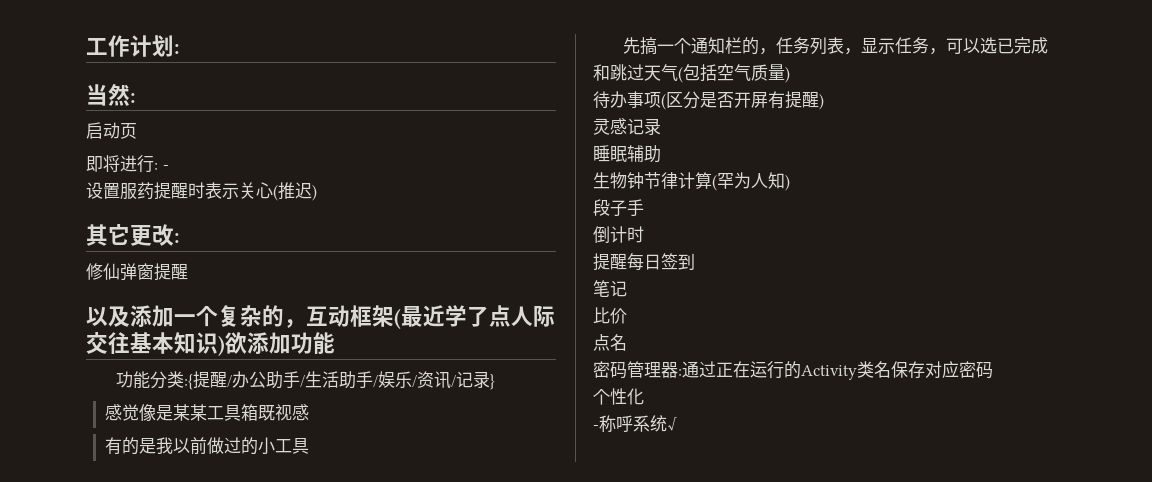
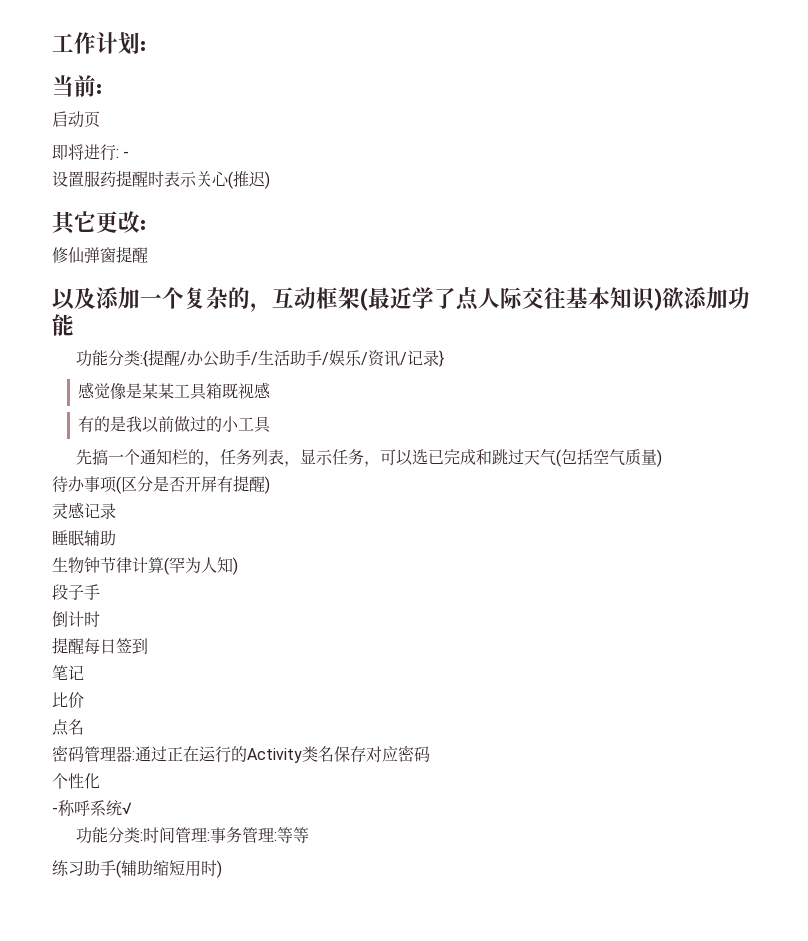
[108,83,130,106] 然 -> [74,75,96,97] 前
(677, 424) none -> [75,827,309,844] [52,860,222,878] // 功能分类:时间管理:事务管理:等等 // 练习助手(辅助缩短用时)

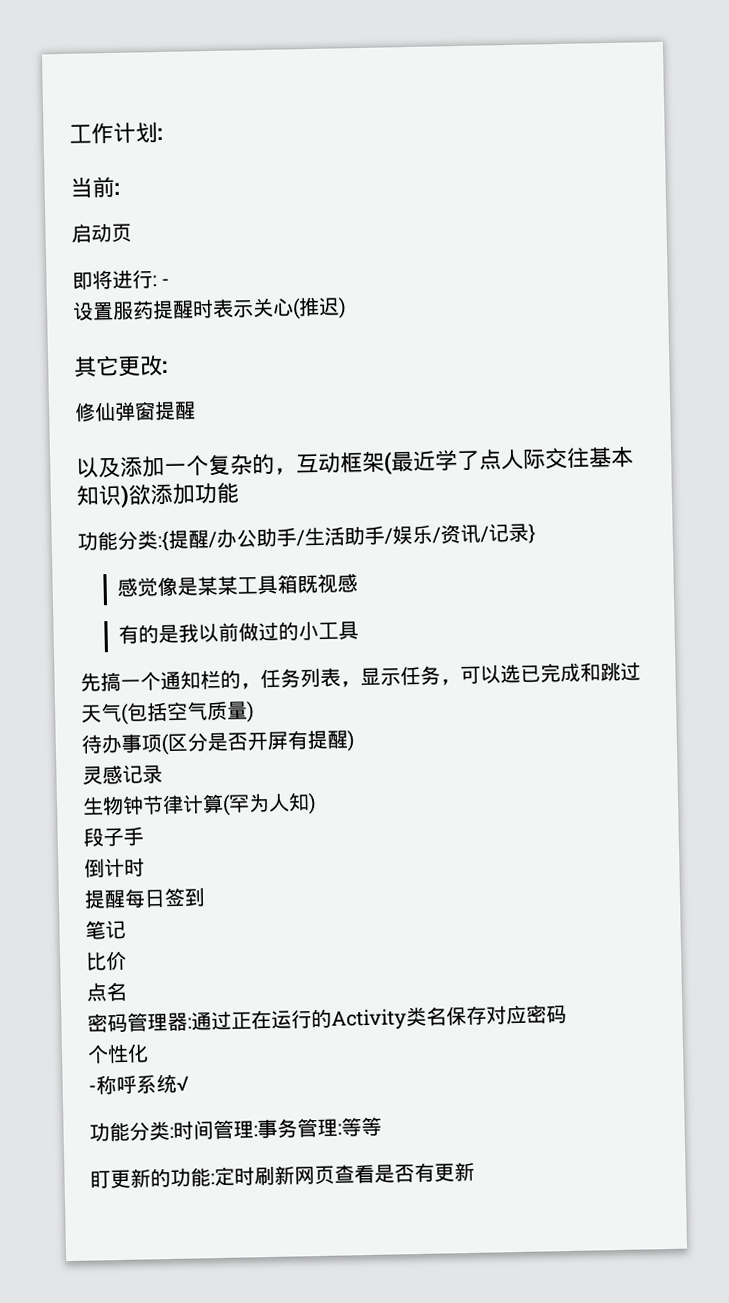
[52,530,116,546] // 睡眠辅助 -> (163, 774) none
[52,860,222,878] 练习助手(辅助缩短用时) -> [90,1161,475,1189] 盯更新的功能:定时刷新网页查看是否有更新

